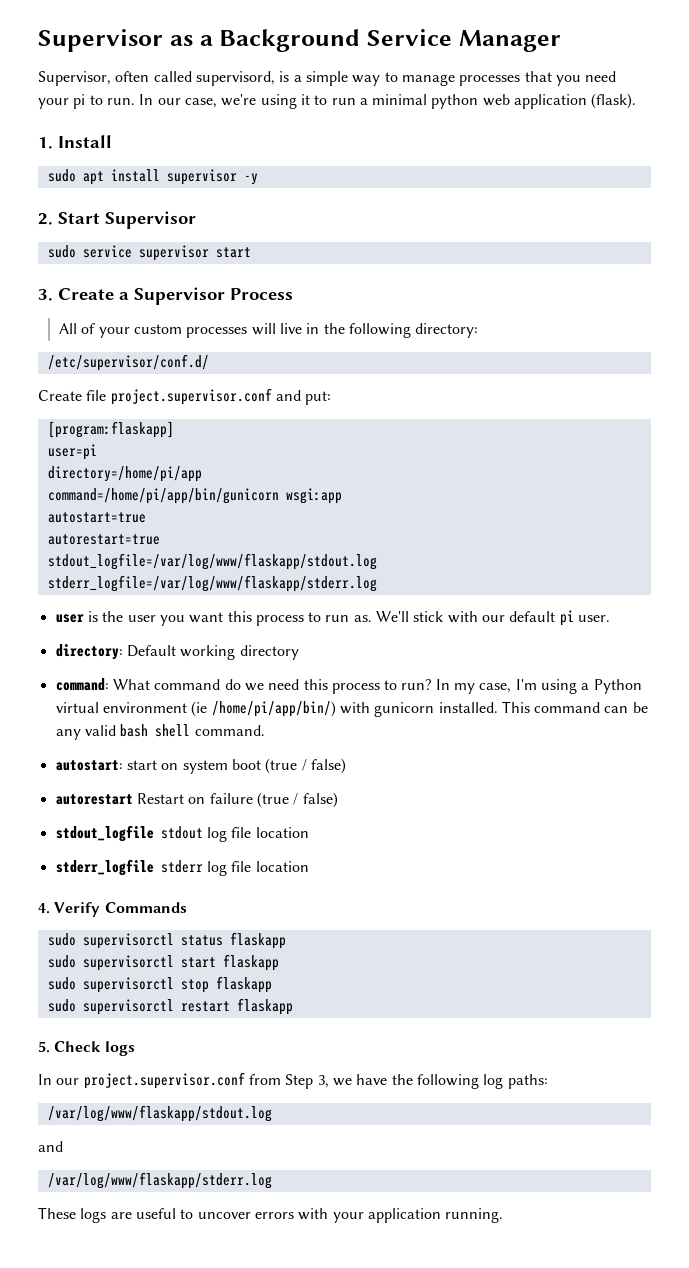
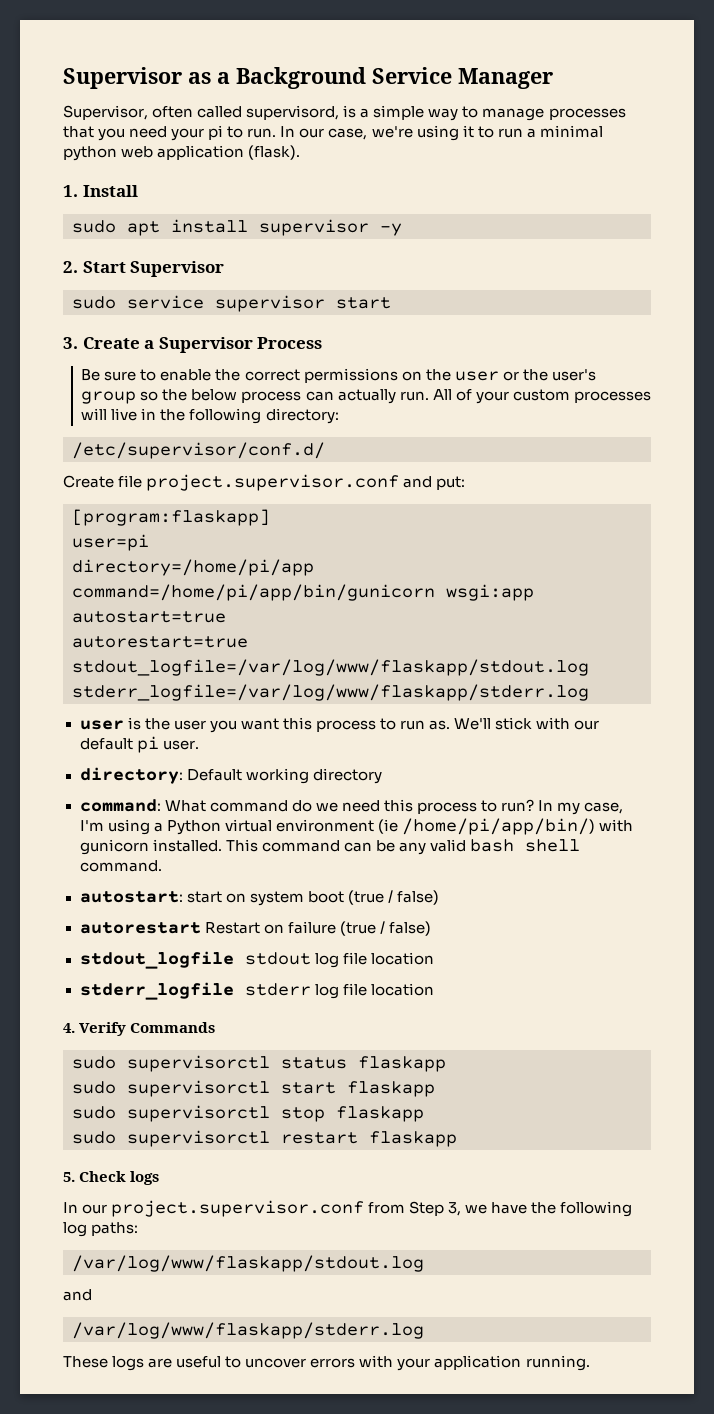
(293, 294) none -> [81,368,596,383] [81,389,429,404] Be sure to enable the correct permissions on the user or the user's group so the below process can actually run.

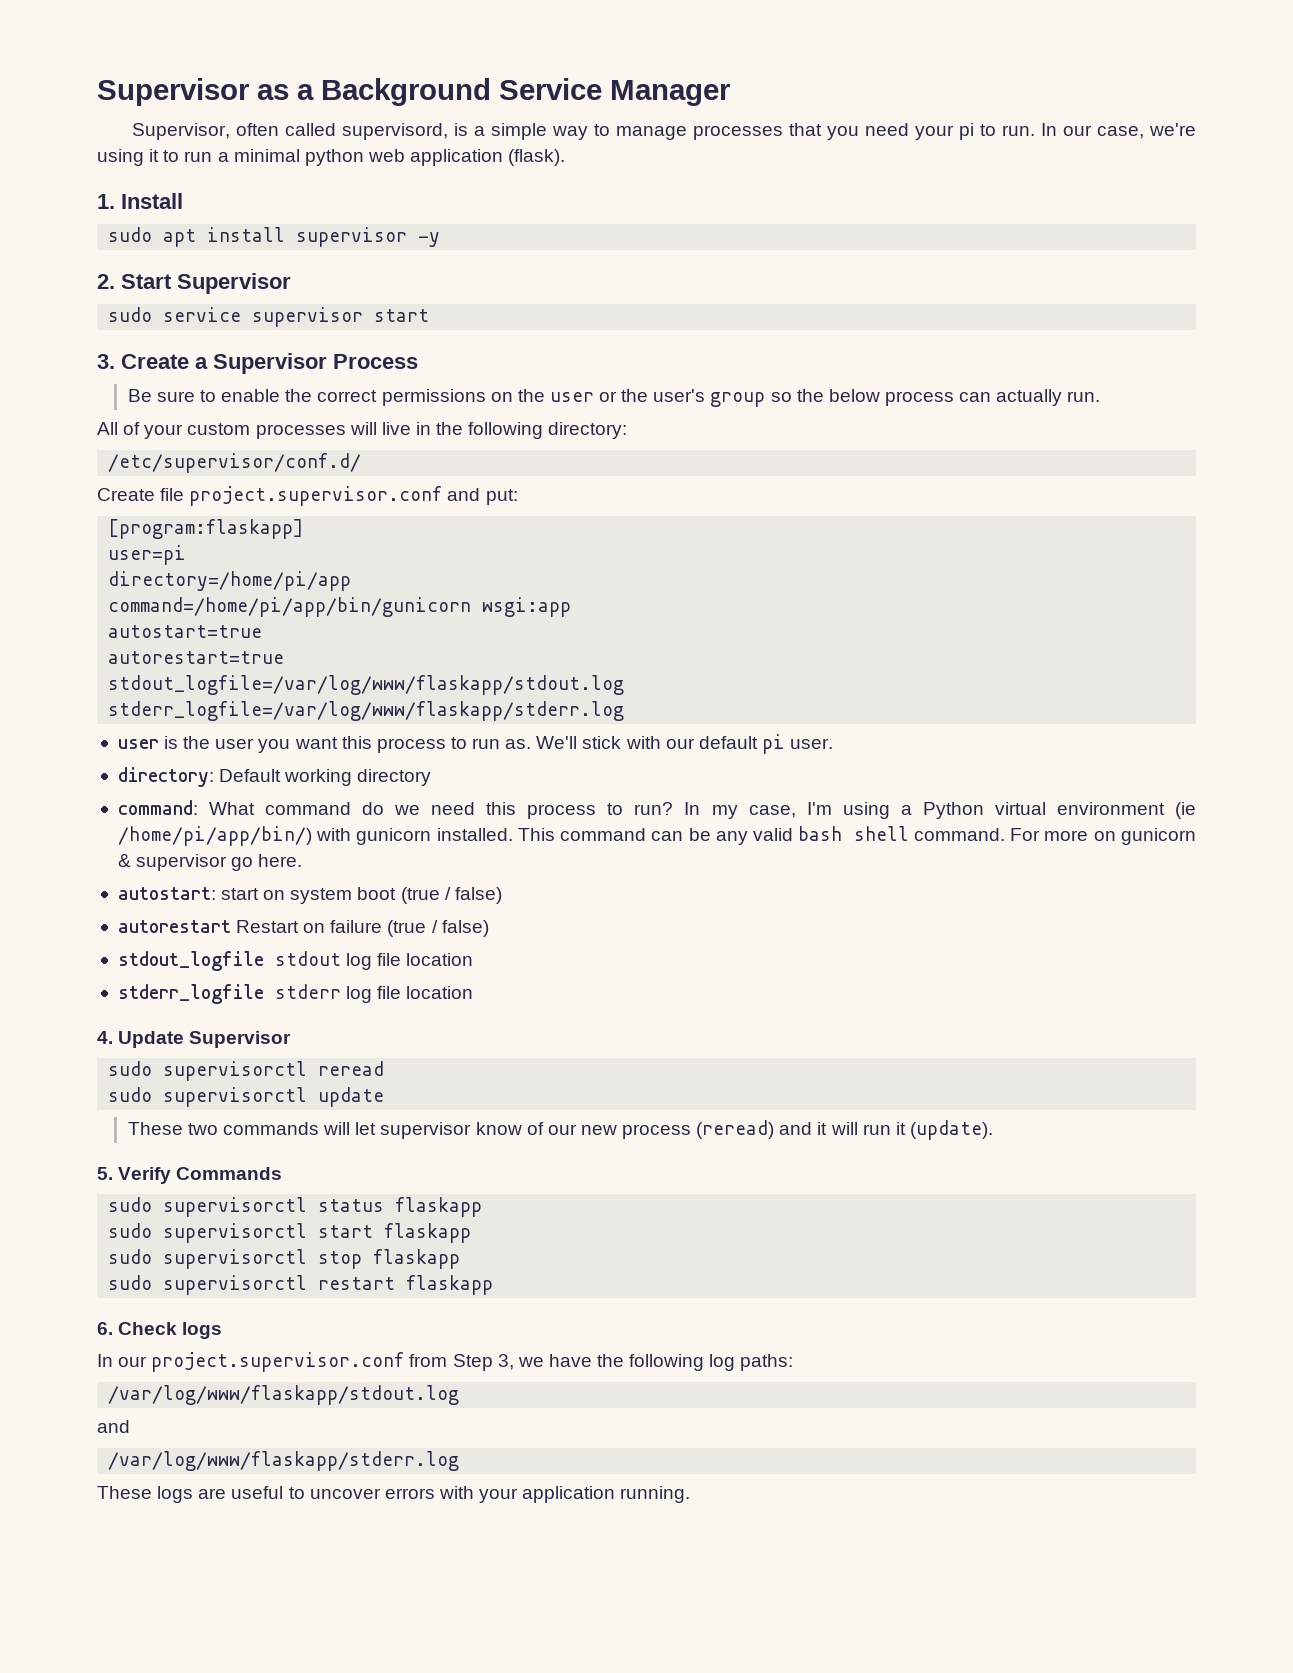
(429, 396) none -> (1101, 396) //
(162, 866) none -> [1010,828,1196,845] [117,854,303,871] For more on gunicorn & supervisor go here.
(75, 1028) none -> [118,1031,292,1048] [108,1061,385,1081] [108,1087,385,1107] [127,1120,994,1140] [97,1167,113,1180] Update Supervisor // sudo supervisorctl reread // sudo supervisorctl update // These two commands will let supervisor know of our new process (reread) and it will run it (update). // 5.
[63,1172,75,1182] 5. -> [97,1322,113,1335] 6.

